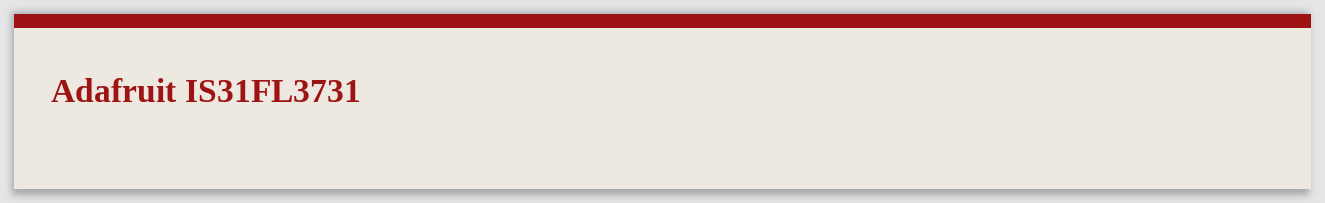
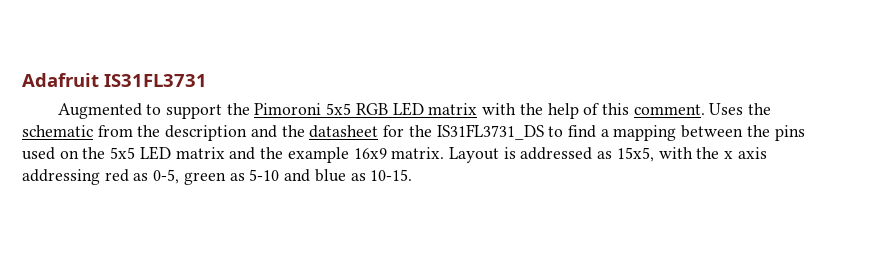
(362, 91) none -> [57,102,772,119] [22,124,805,141] [22,146,767,163] [22,169,413,185] // Augmented to support the Pimoroni 5x5 RGB LED matrix with the help of this comment. Uses the schematic from the description and the datasheet for the IS31FL3731_DS to find a mapping between the pins used on the 5x5 LED matrix and the example 16x9 matrix. Layout is addressed as 15x5, with the x axis addressing red as 0-5, green as 5-10 and blue as 10-15.

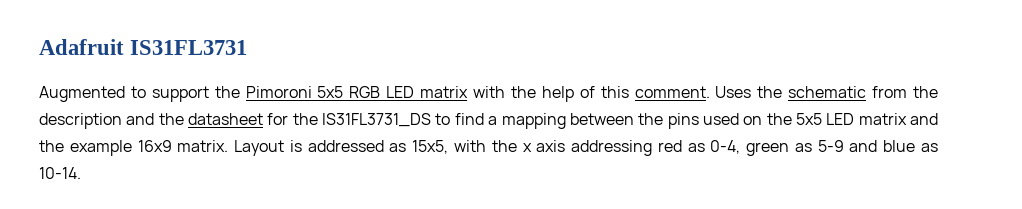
[153,169,180,184] 0-5, -> [710,140,741,154] 0-4,
[249,169,280,181] 5-10 -> [817,140,844,152] 5-9
[370,169,413,181] 10-15. -> [39,167,81,179] 10-14.

